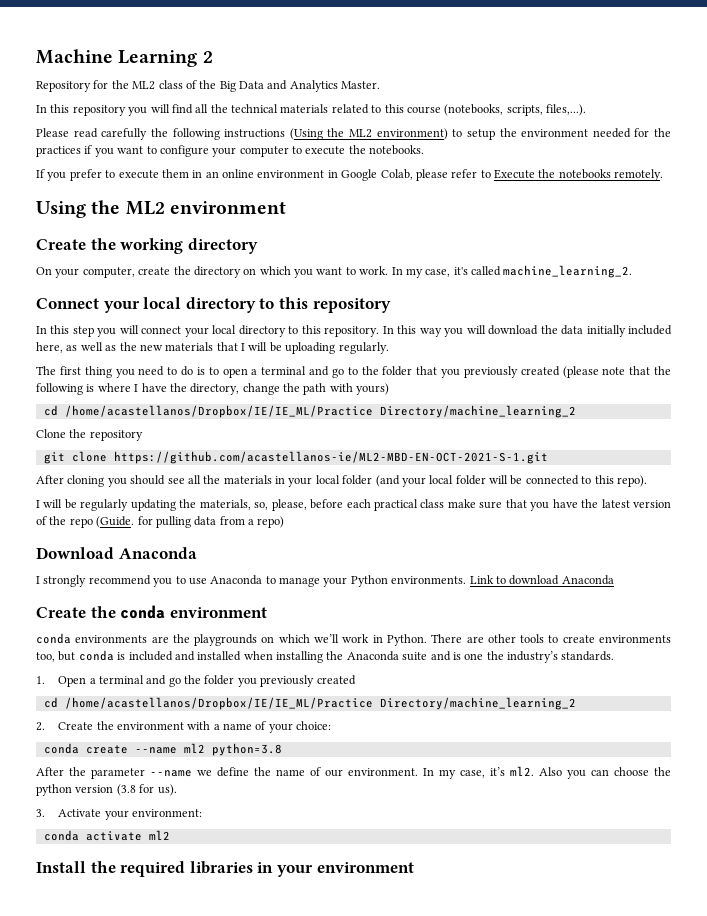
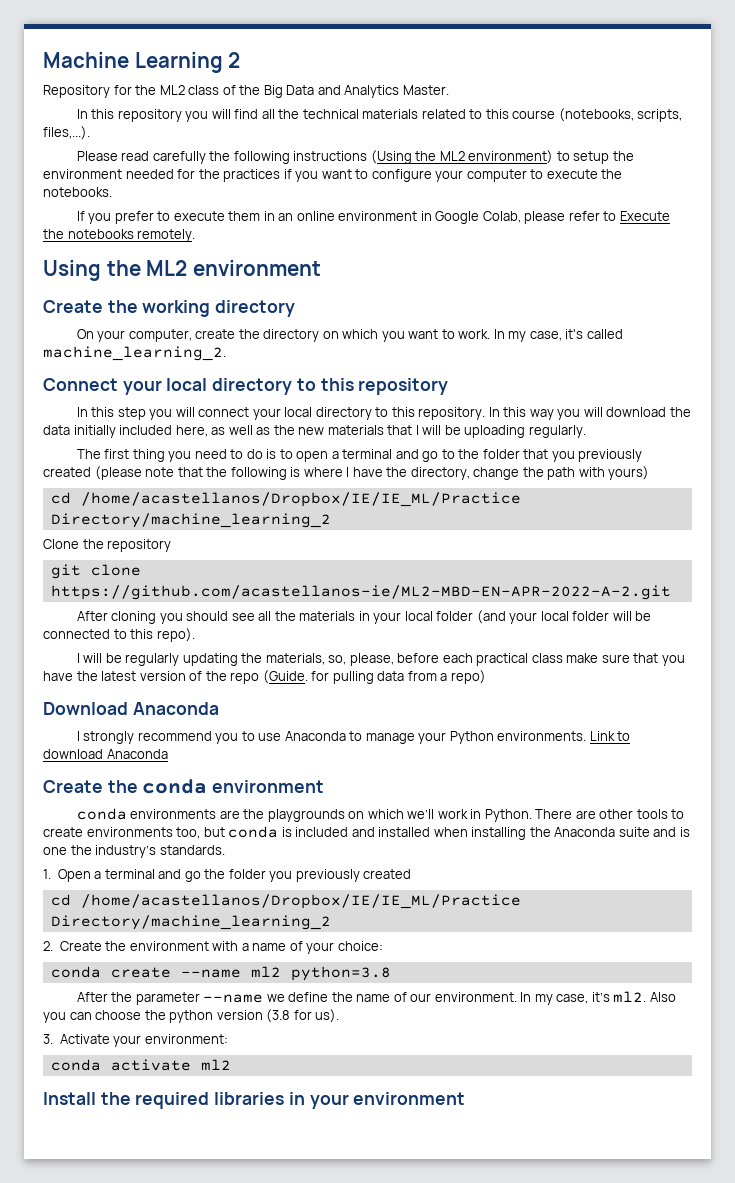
[113,451,548,464] https://github.com/acastellanos-ie/ML2-MBD-EN-OCT-2021-S-1.git -> [50,585,671,600] https://github.com/acastellanos-ie/ML2-MBD-EN-APR-2022-A-2.git

